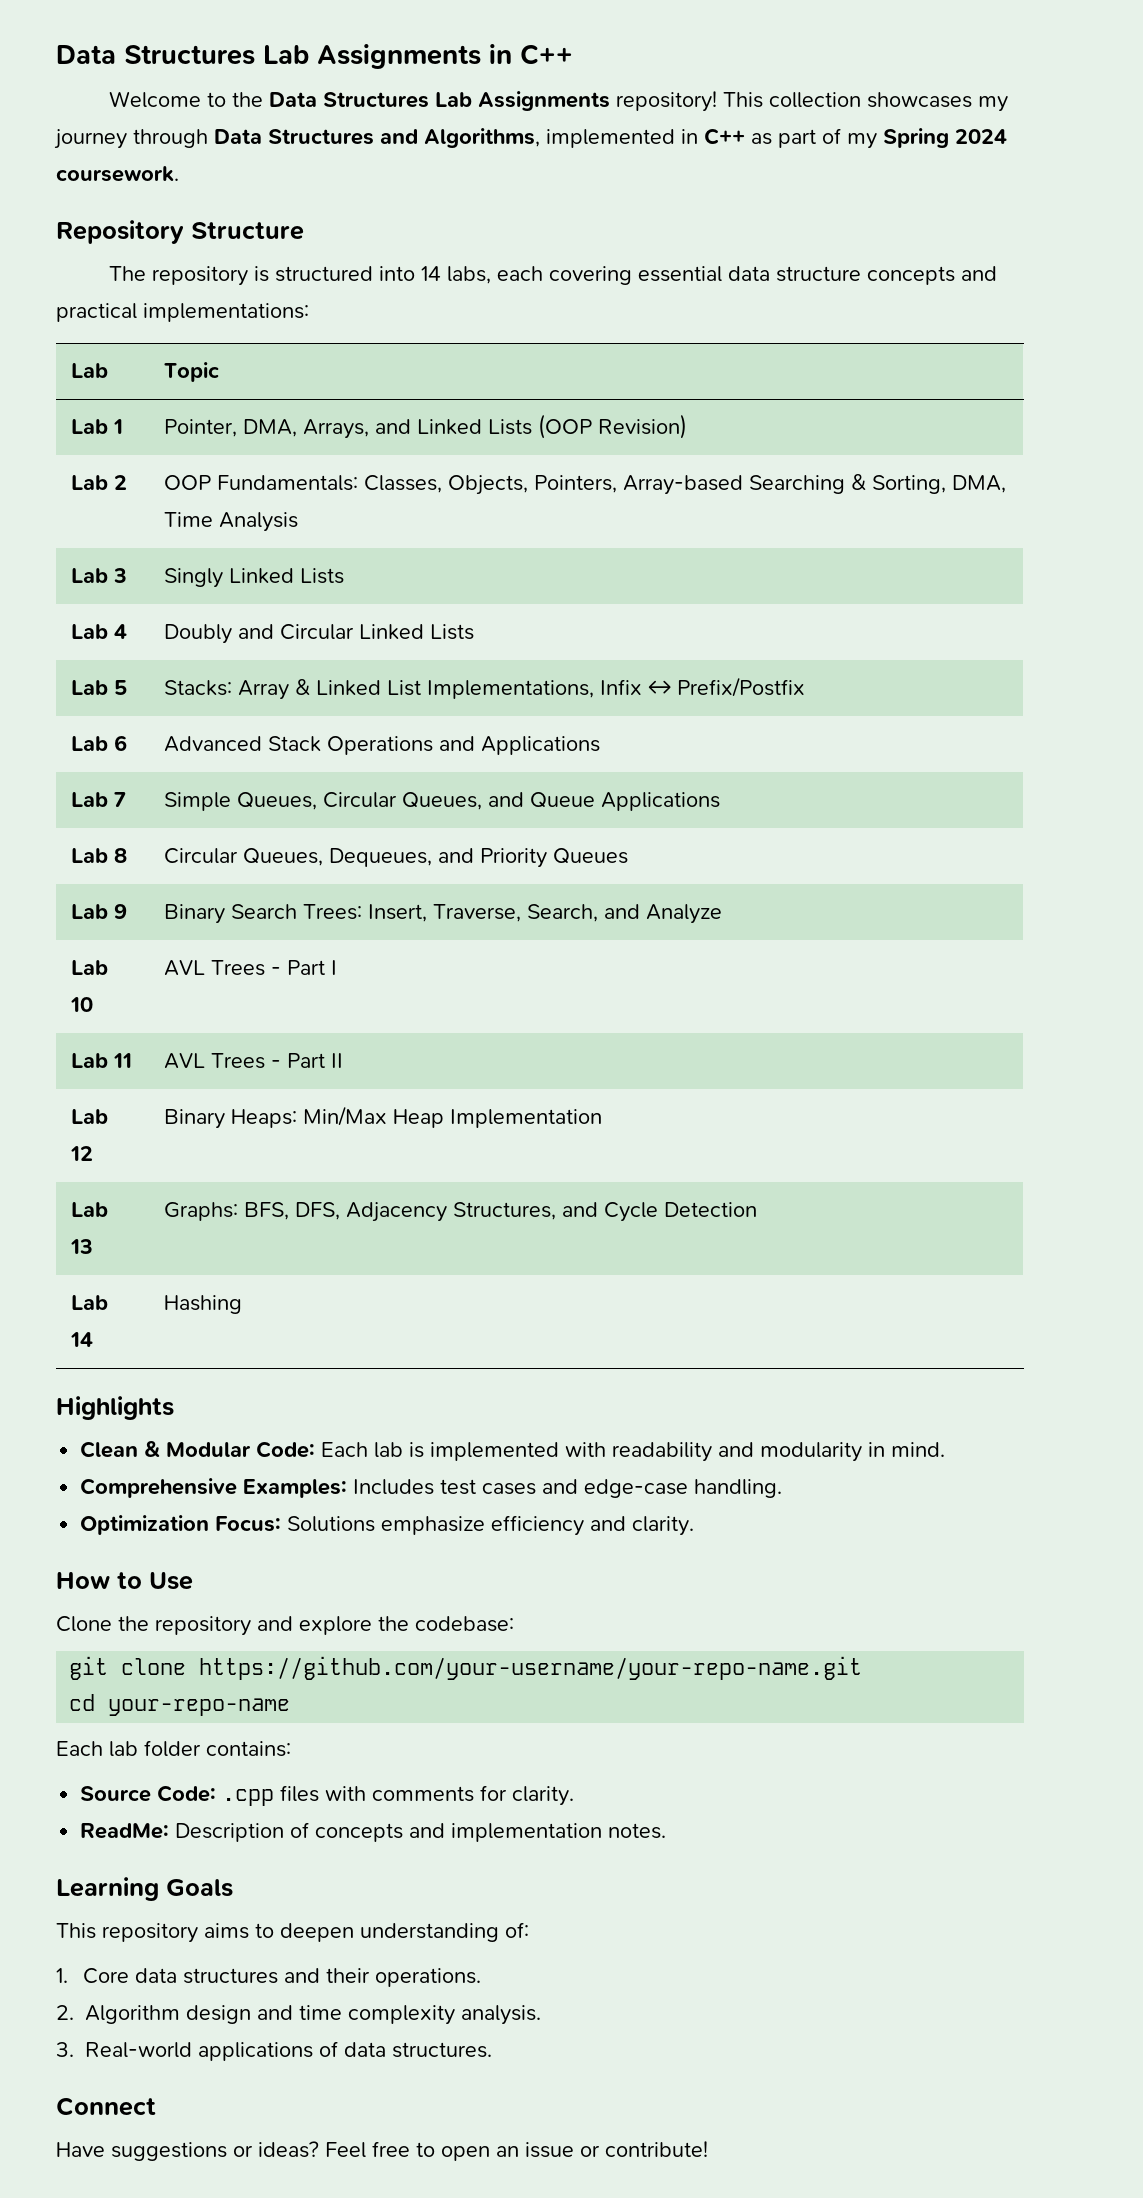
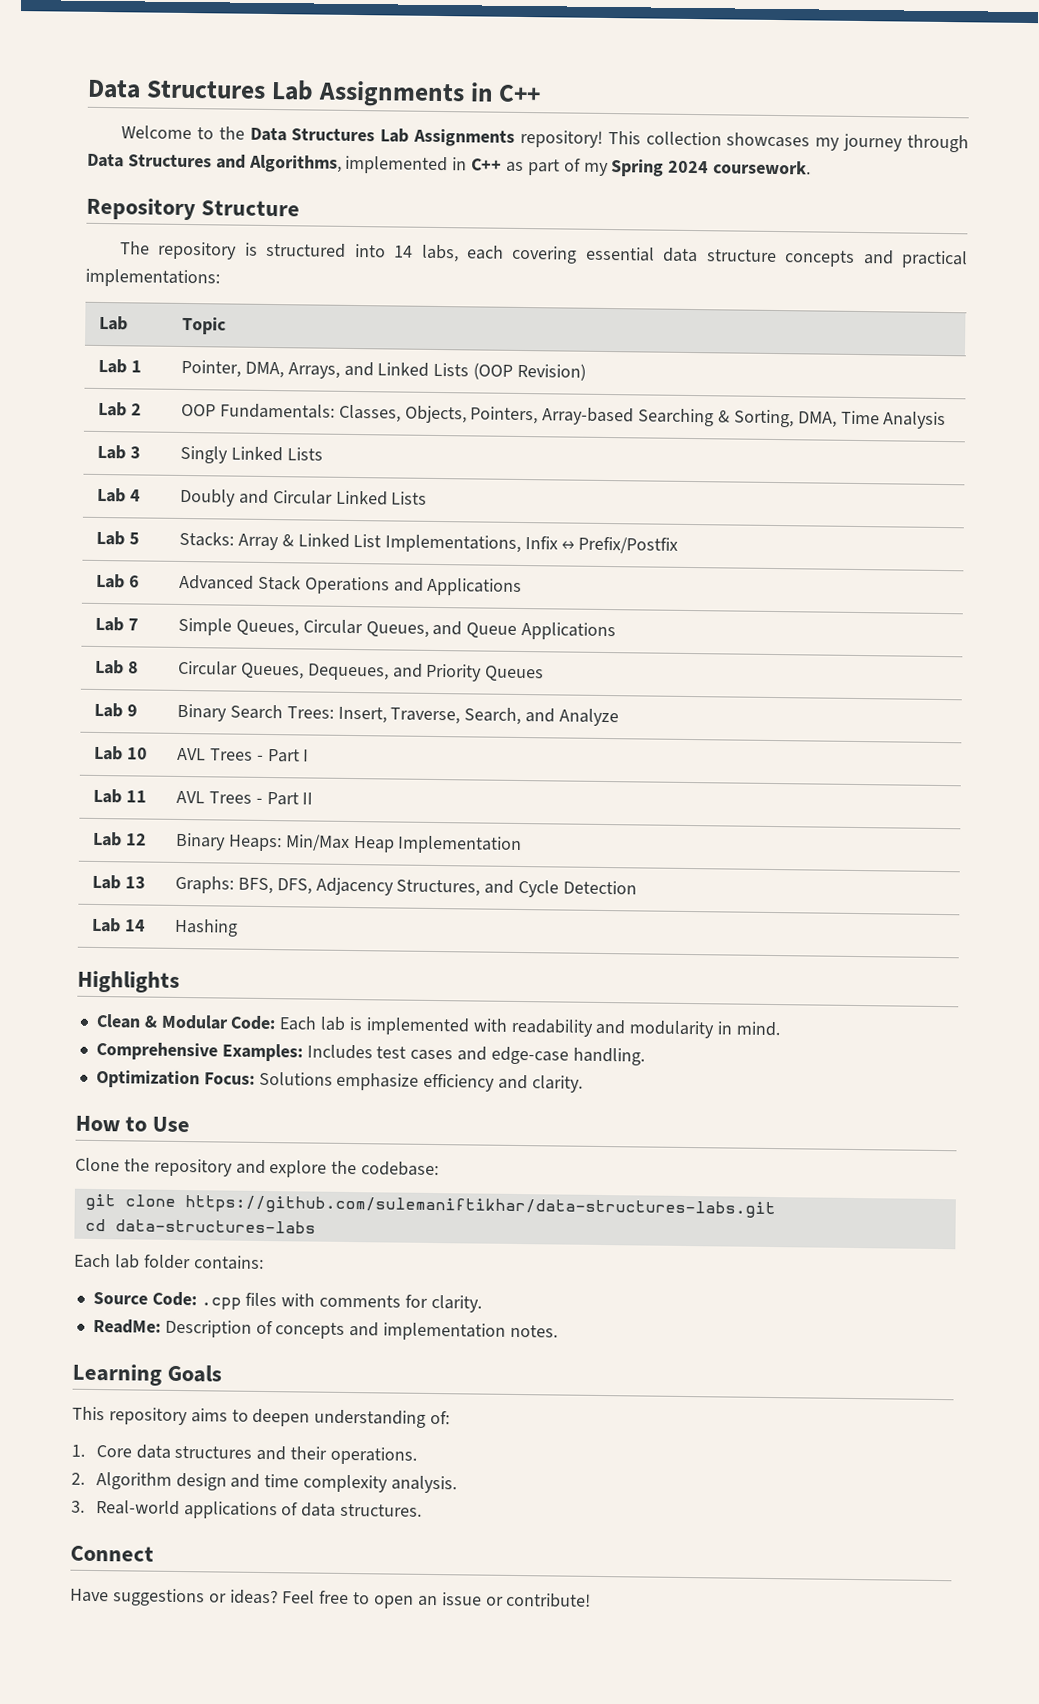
[199,1656,863,1680] https://github.com/your-username/your-repo-name.git -> [184,1195,776,1219] https://github.com/sulemaniftikhar/data-structures-labs.git
[108,1698,291,1716] your-repo-name -> [114,1219,316,1234] data-structures-labs

